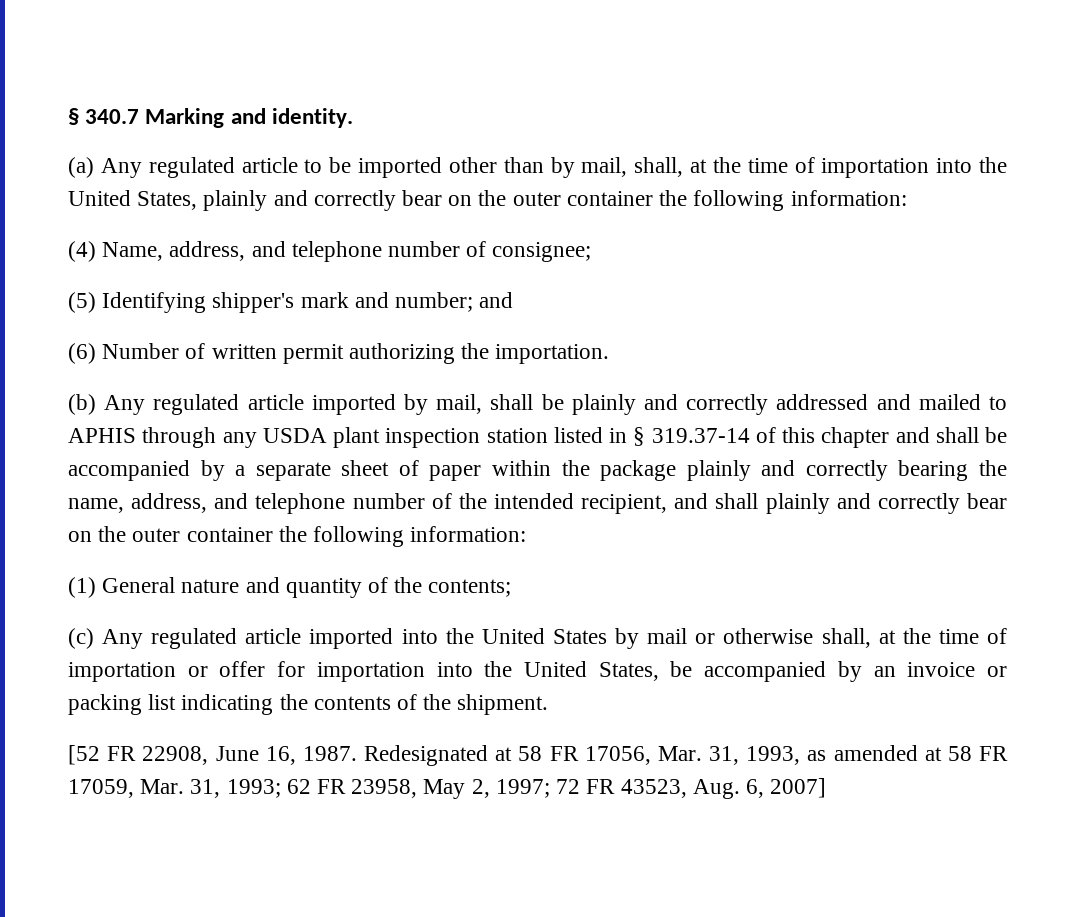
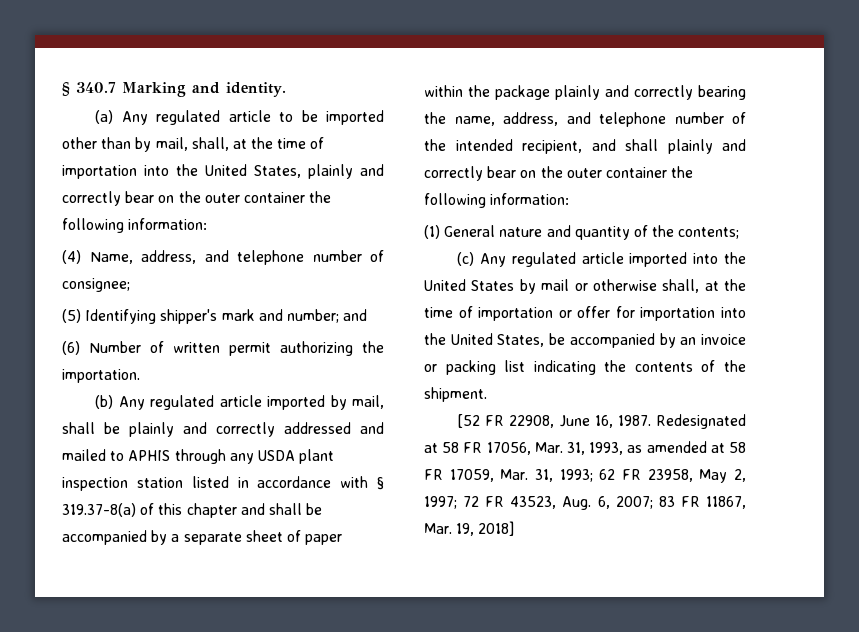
[633,427,750,446] § 319.37-14 -> [257,476,384,490] [62,503,136,517] accordance with § 319.37-8(a)
[770,778,827,798] 2007] -> [615,496,746,509] [424,521,515,536] 2007; 83 FR 11867, Mar. 19, 2018]

